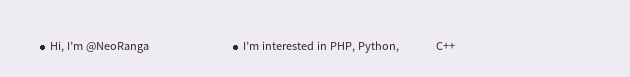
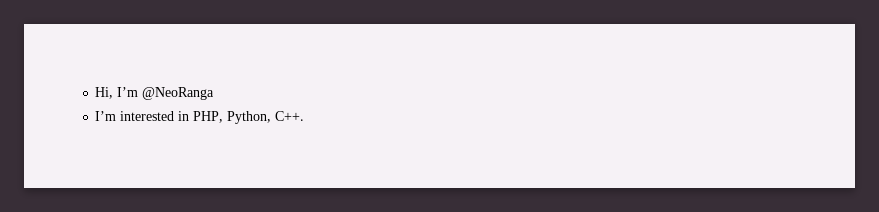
[436,42,456,50] C++ -> [275,111,305,121] C++.

